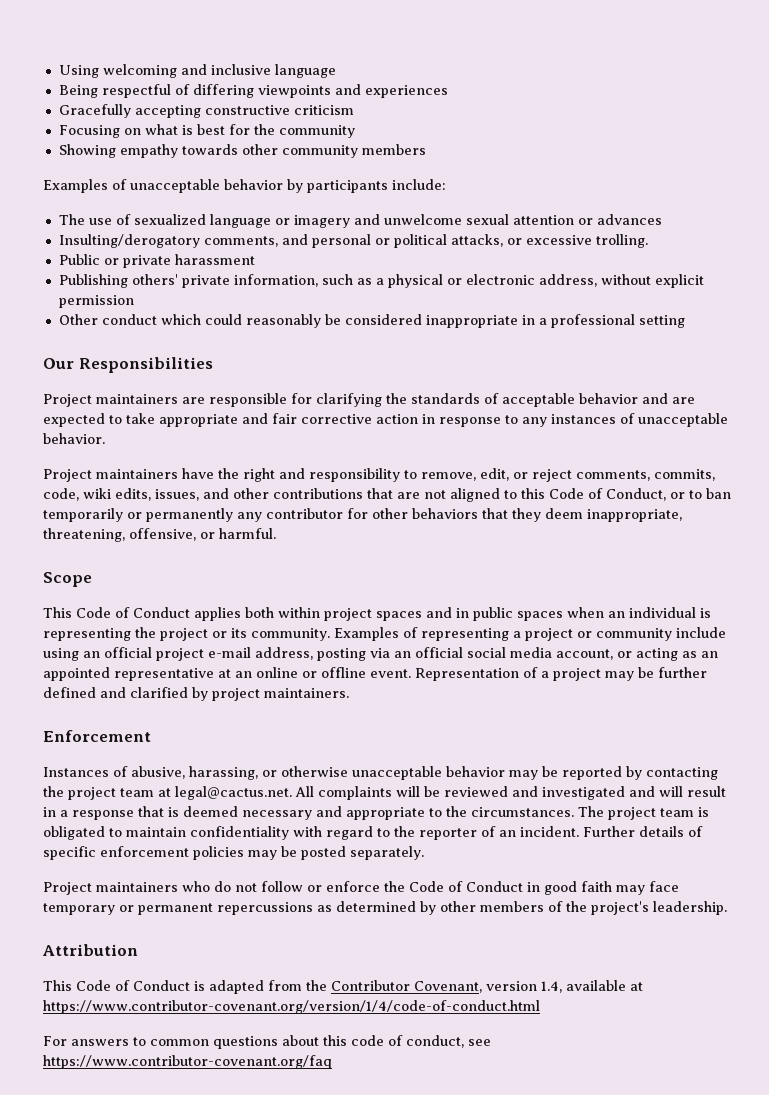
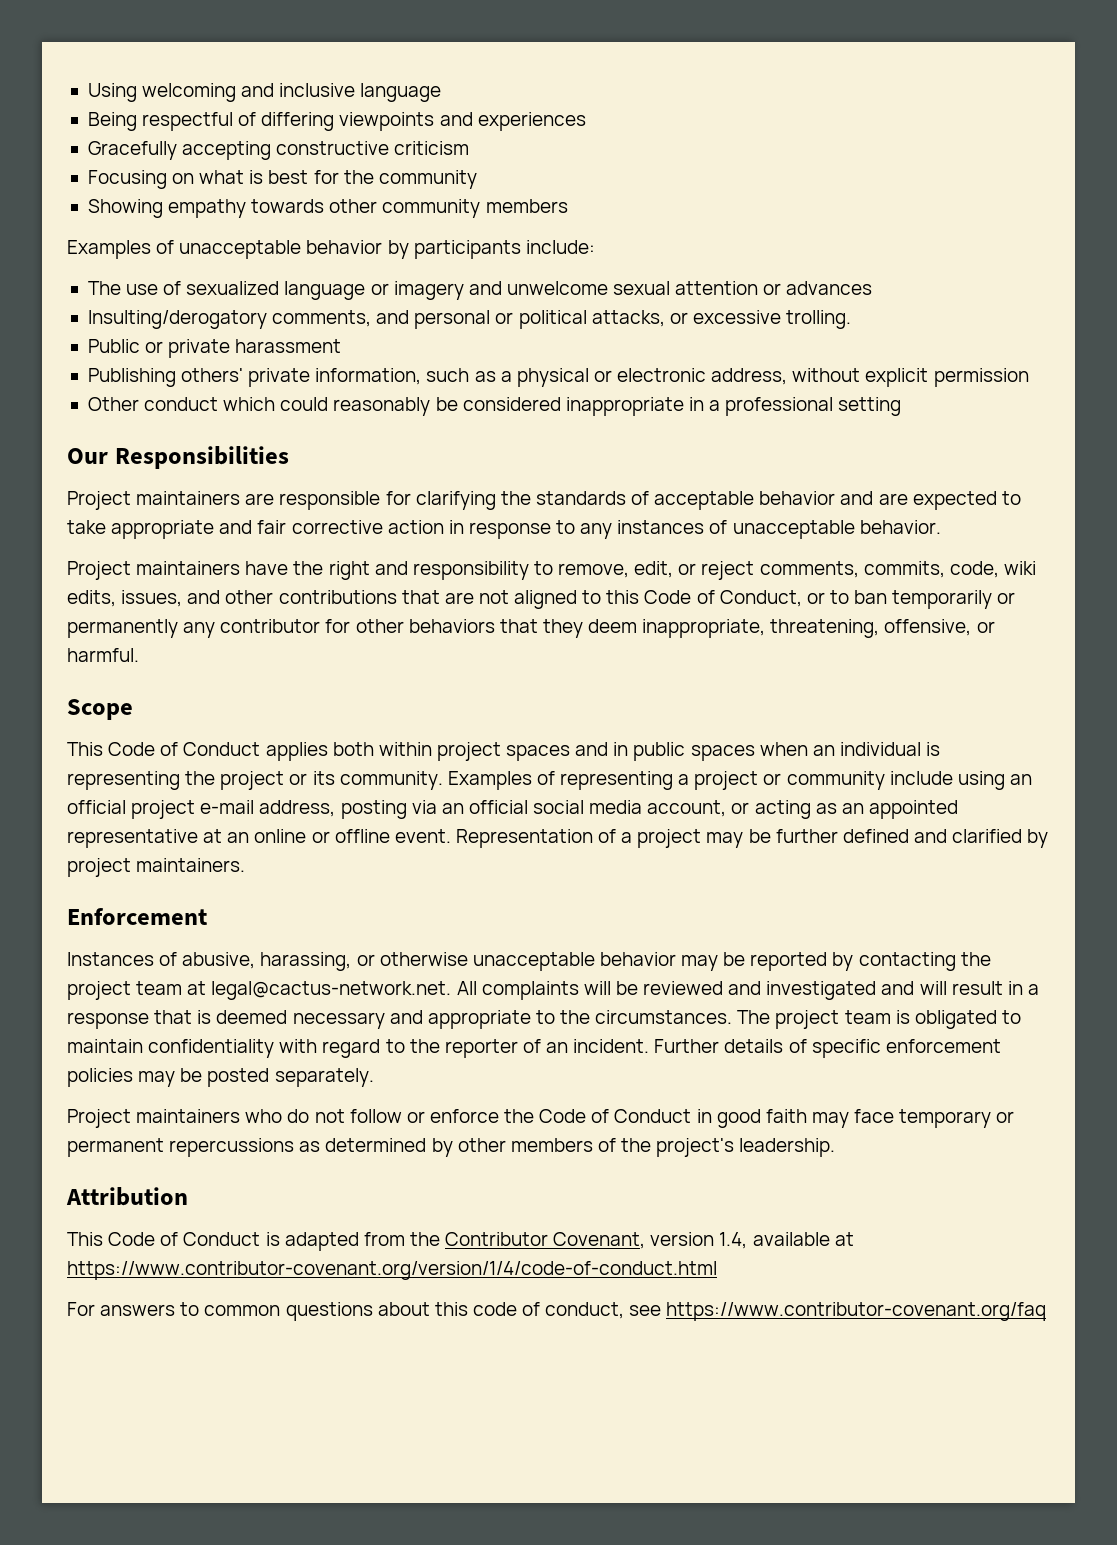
[175,786,292,800] legal@cactus.net. -> [211,981,452,1000] legal@cactus-network.net.

